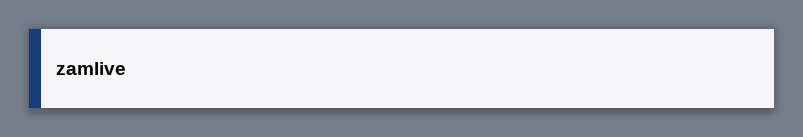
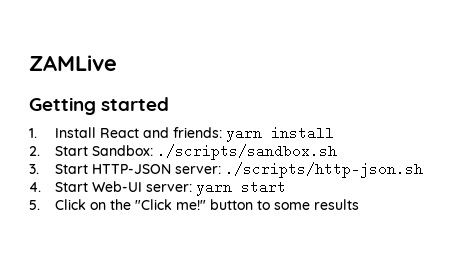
[56,62,126,75] zamlive -> [29,55,117,71] [29,97,170,115] [29,126,334,142] [29,144,337,160] [29,162,423,178] [29,180,286,196] [29,199,359,210] ZAMLive // Getting started // 1. Install React and friends: yarn install // 2. Start Sandbox: ./scripts/sandbox.sh // 3. Start HTTP-JSON server: ./scripts/http-json.sh // 4. Start Web-UI server: yarn start // 5. Click on the "Click me!" button to some results

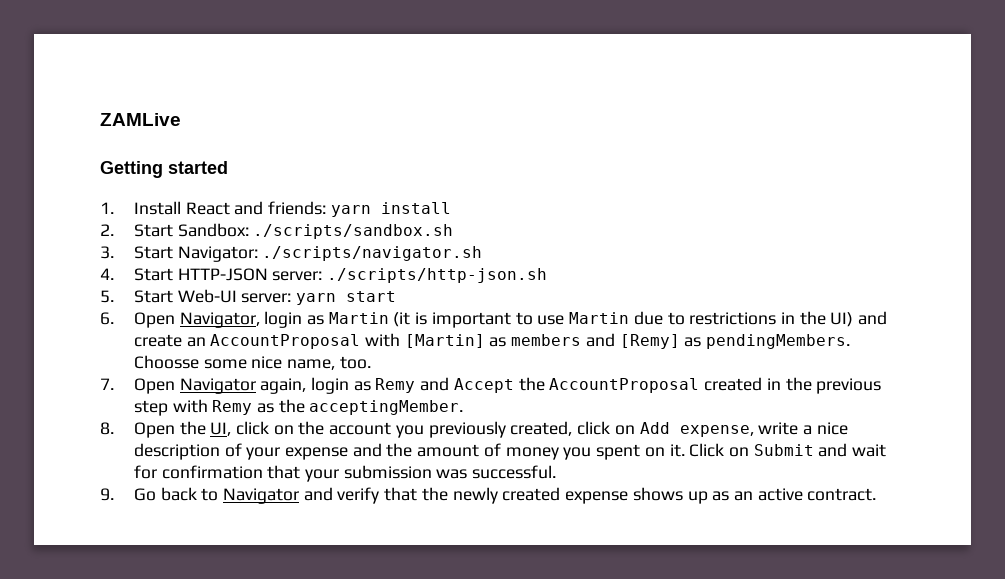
(88, 169) none -> [177,246,483,262] [100,268,173,281] Navigator: ./scripts/navigator.sh // 4. Start
[29,182,41,192] 4. -> [100,290,114,303] 5.
[29,199,359,210] 5. Click on the "Click me!" button to some results -> [100,311,888,328] [133,333,851,349] [133,355,371,370] [100,377,882,394] [133,399,464,416] [100,421,848,438] [133,443,887,460] [133,465,557,482] [100,487,877,504] 6. Open Navigator, login as Martin (it is important to use Martin due to restrictions in the UI) and create an AccountProposal with [Martin] as members and [Remy] as pendingMembers. Choosse some nice name, too. // 7. Open Navigator again, login as Remy and Accept the AccountProposal created in the previous step with Remy as the acceptingMember. // 8. Open the UI, click on the account you previously created, click on Add expense, write a nice description of your expense and the amount of money you spent on it. Click on Submit and wait for confirmation that your submission was successful. // 9. Go back to Navigator and verify that the newly created expense shows up as an active contract.

